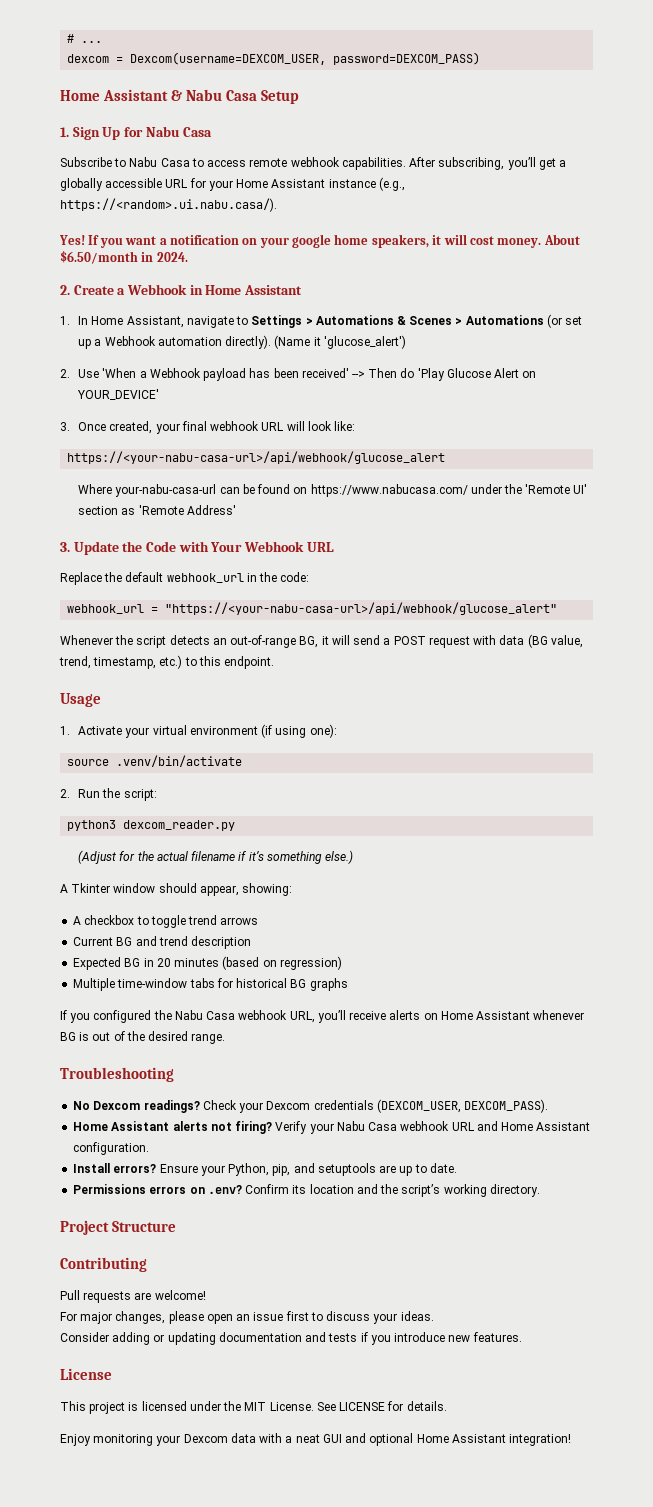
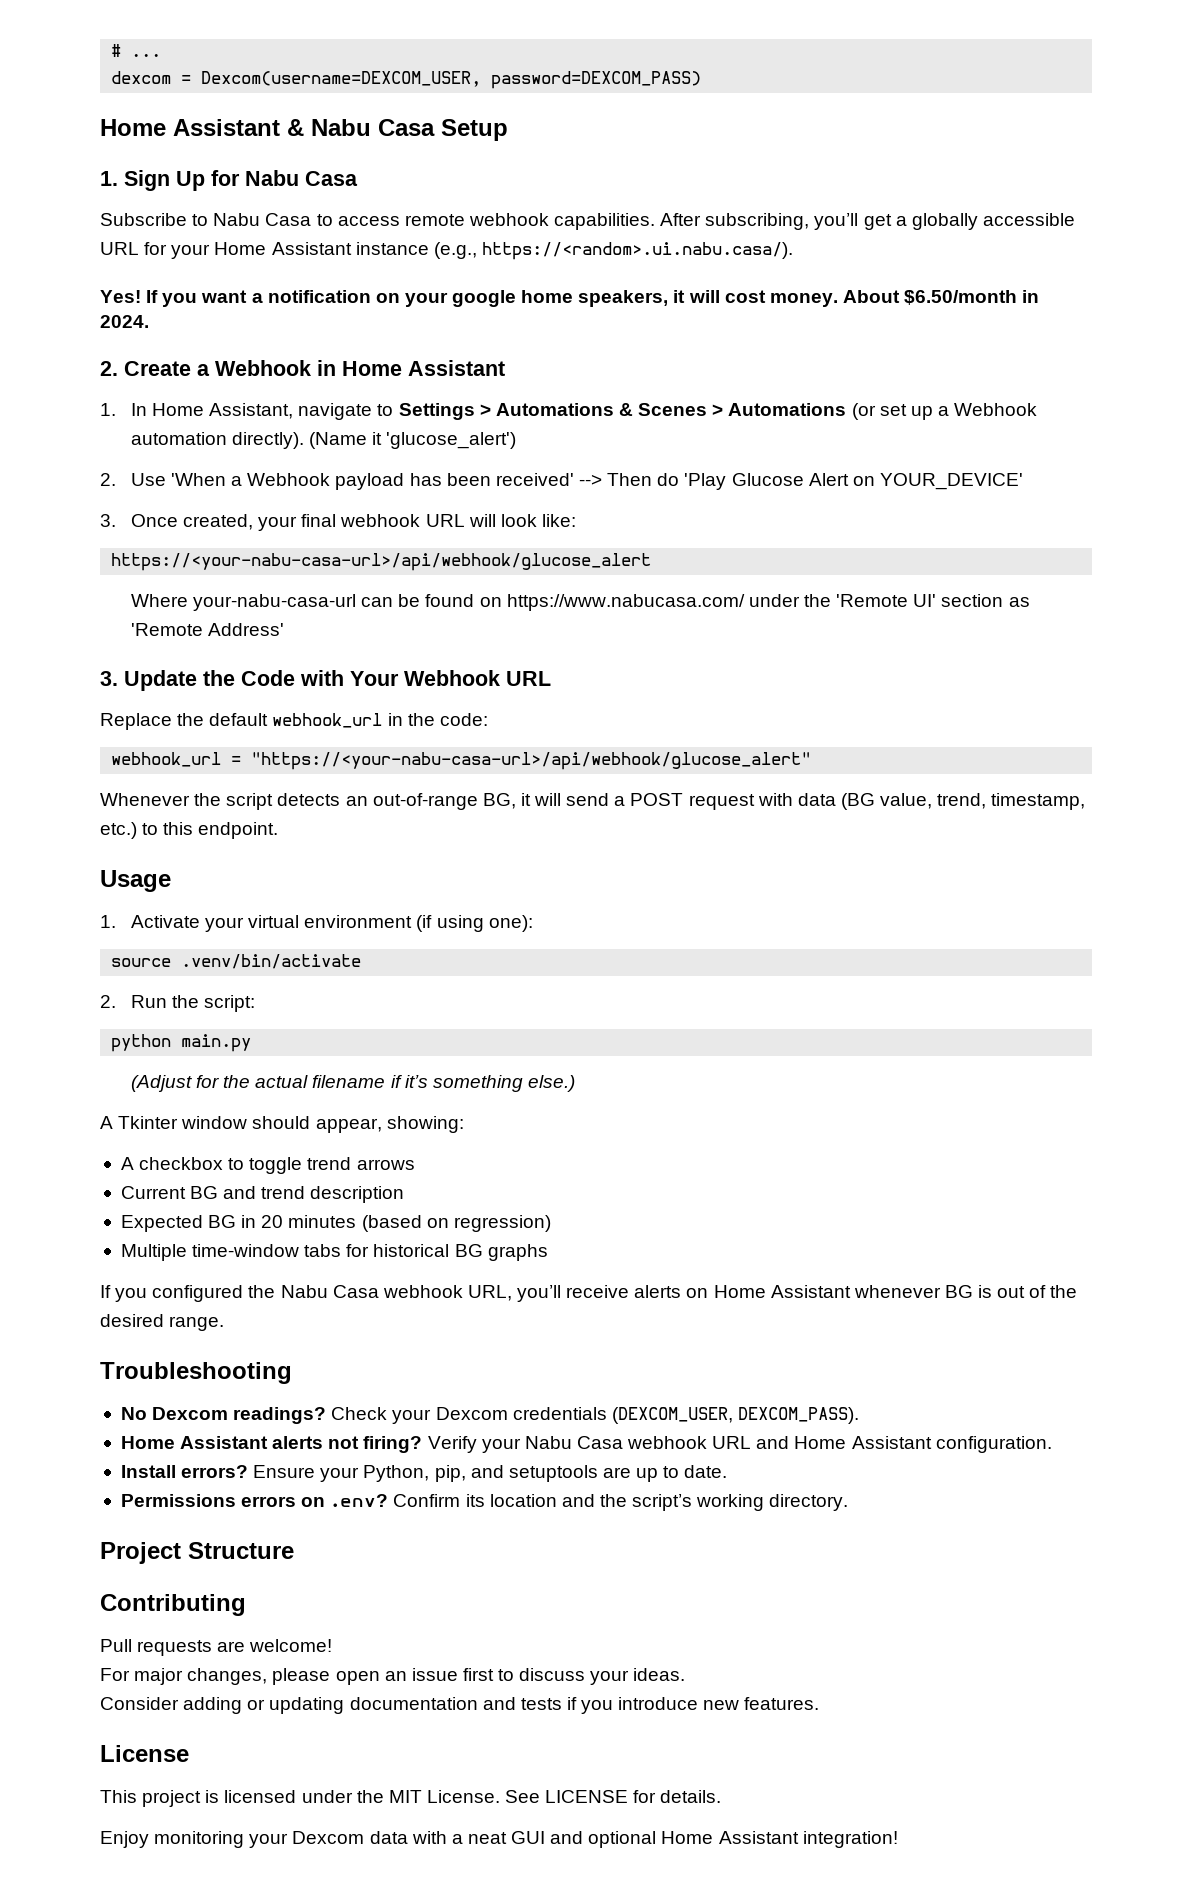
[67,820,236,831] python3 dexcom_reader.py -> [111,1034,252,1052] python main.py

